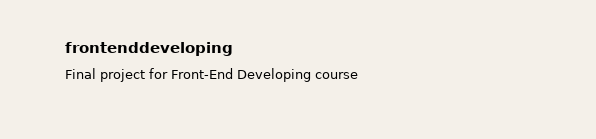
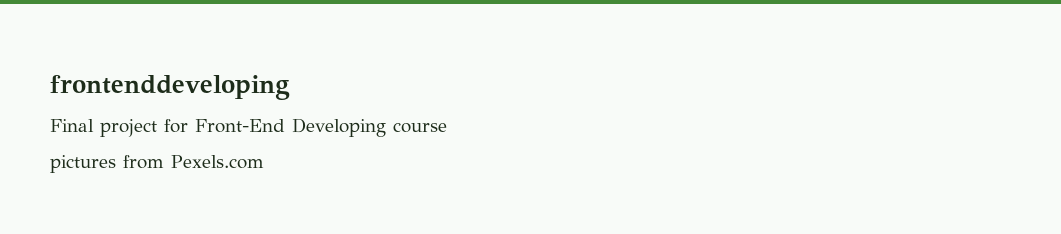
(358, 75) none -> [50,155,264,173] // pictures from Pexels.com

